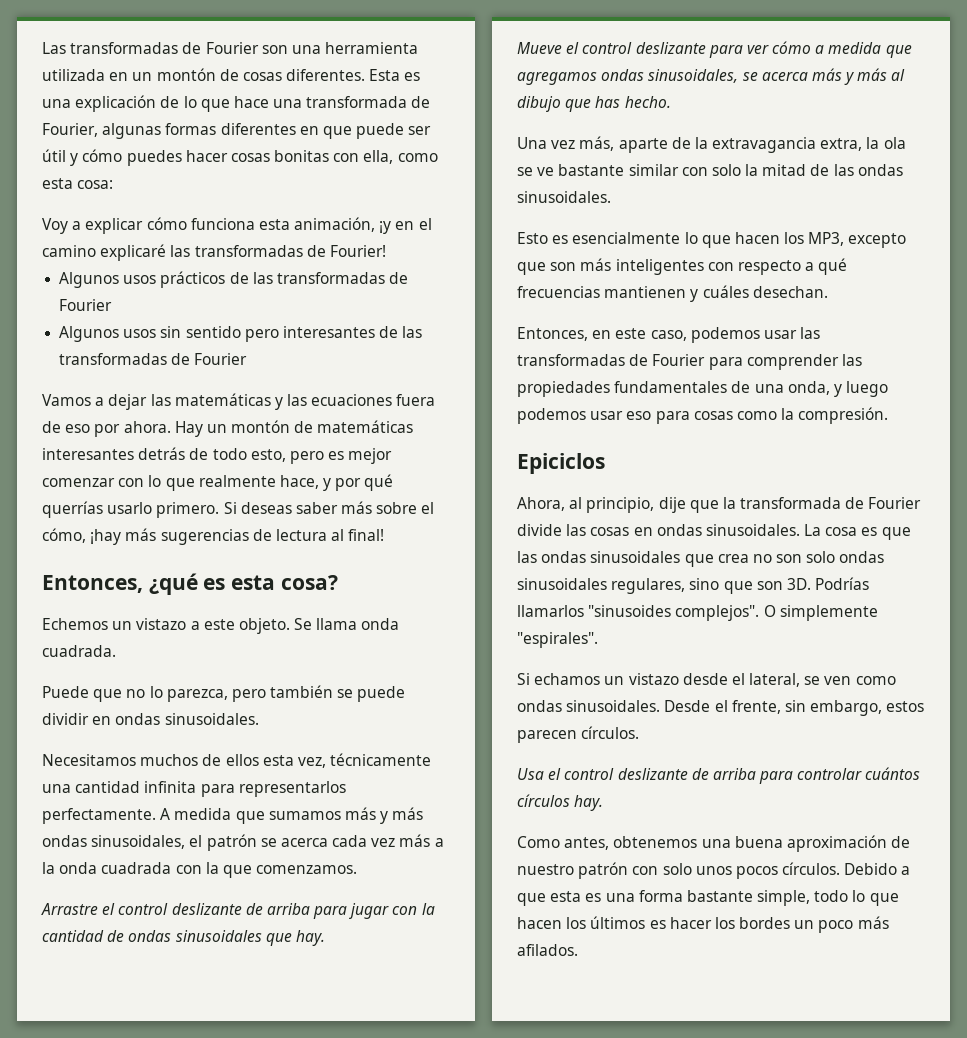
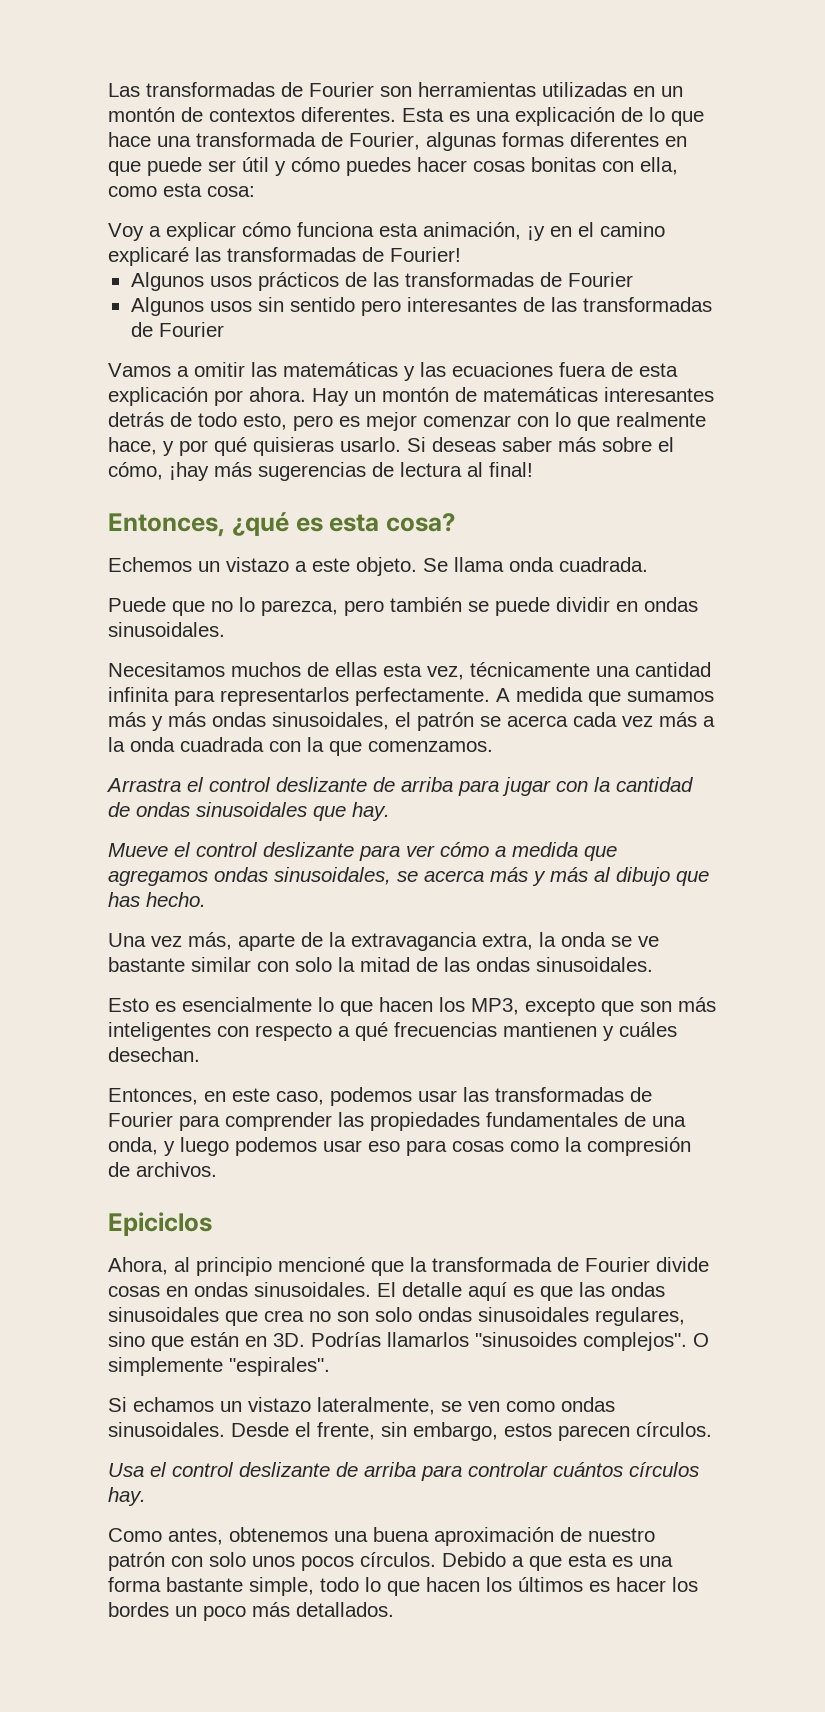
[291,42,419,54] [42,69,105,81] una herramienta utilizada -> [418,82,627,97] herramientas utilizadas
[242,72,282,81] cosas -> [209,108,295,122] contextos
[108,394,148,410] dejar -> [194,362,245,377] omitir
[65,424,91,433] eso -> [639,363,678,377] [108,387,208,406] esta explicación
[42,501,220,518] querrías usarlo primero. -> [253,437,401,456] quisieras usarlo.
[225,754,259,766] ellos -> [335,662,377,677] ellas
[41,903,98,915] Arrastre -> [106,778,181,792] Arrastra
[883,137,906,149] ola -> [561,932,606,947] onda
[798,407,889,424] compresión. -> [587,1137,691,1156] [108,1162,217,1177] compresión de archivos.
[586,497,686,513] principio, dije -> [196,1257,365,1276] principio mencioné
[566,524,587,536] las -> (709, 1264) none
[804,524,858,536] La cosa -> [377,1282,507,1301] El detalle aquí
[756,581,783,590] son -> [190,1332,267,1347] están en
[682,673,801,687] desde el lateral, -> [317,1397,435,1415] lateralmente,
[517,944,578,956] afilados. -> [296,1602,394,1617] detallados.

